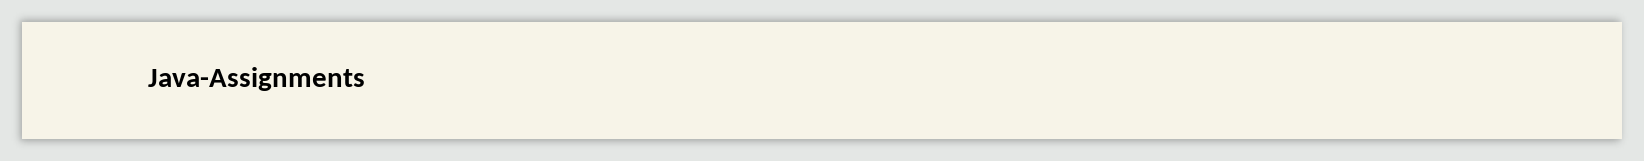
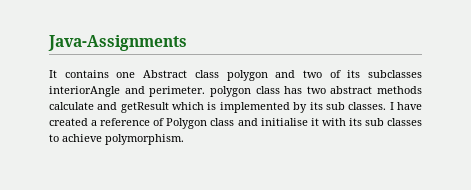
(365, 79) none -> [49,70,422,81] [49,86,422,97] [49,102,423,113] [49,118,422,129] [49,134,184,145] // It contains one Abstract class polygon and two of its subclasses interiorAngle and perimeter. polygon class has two abstract methods calculate and getResult which is implemented by its sub classes. I have created a reference of Polygon class and initialise it with its sub classes to achieve polymorphism.

